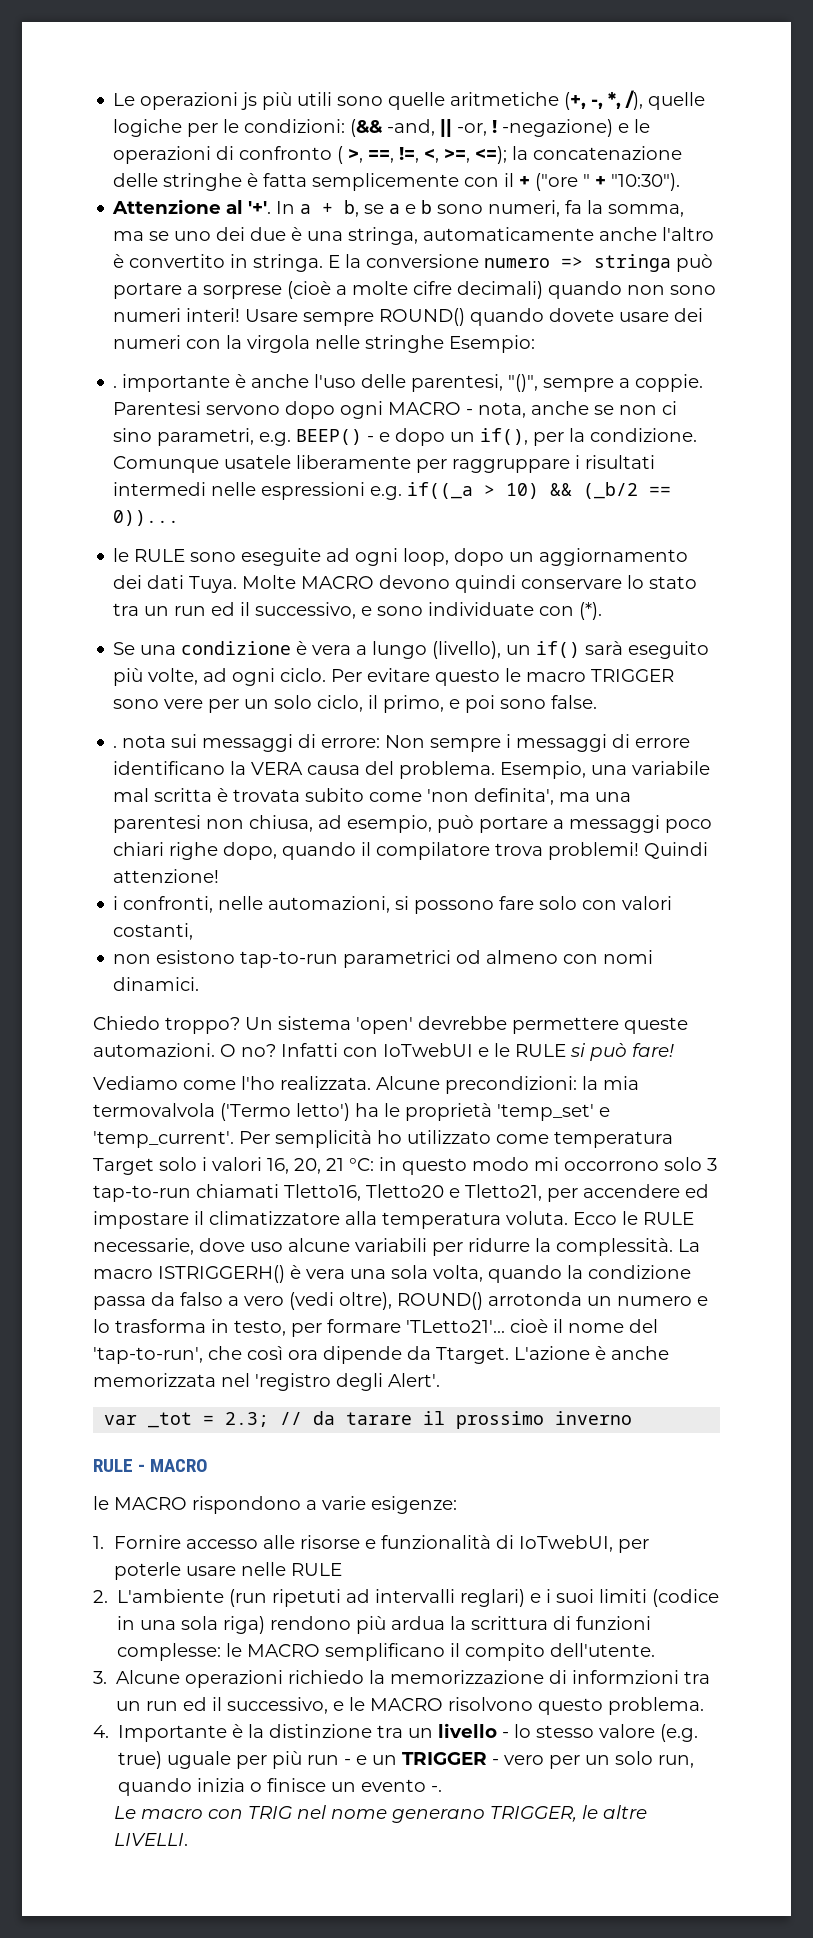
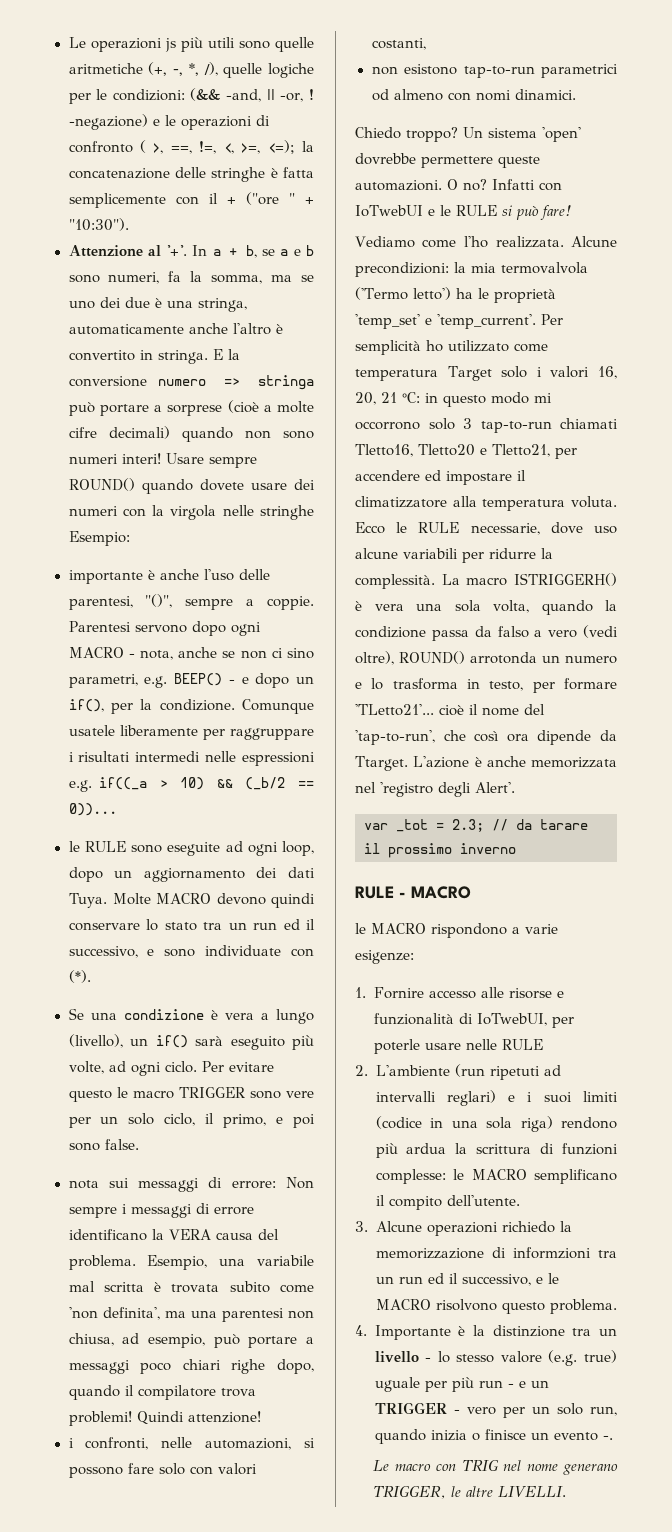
[113,385,118,388] . -> (130, 538) none
[113,745,118,748] . -> (139, 1144) none
[418,1016,507,1030] devrebbe -> [355,153,416,165] dovrebbe

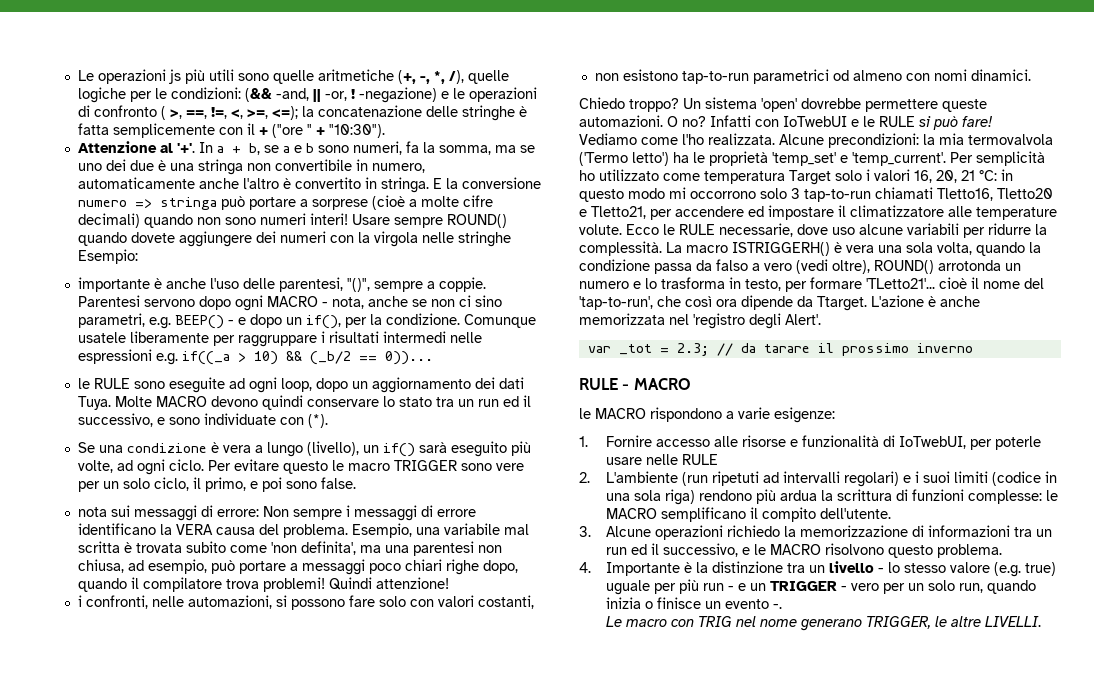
[197,298,247,312] stringa, -> [197,159,425,175] stringa non convertibile in numero,
[250,483,287,490] usare -> [178,231,252,247] aggiungere
[452,496,617,511] alla temperatura voluta. -> [948,206,1057,220] [579,224,622,235] alle temperature volute.
[446,1090,496,1106] reglari) -> [844,471,900,487] regolari)
[512,1247,591,1259] informzioni -> [928,525,1011,537] informazioni

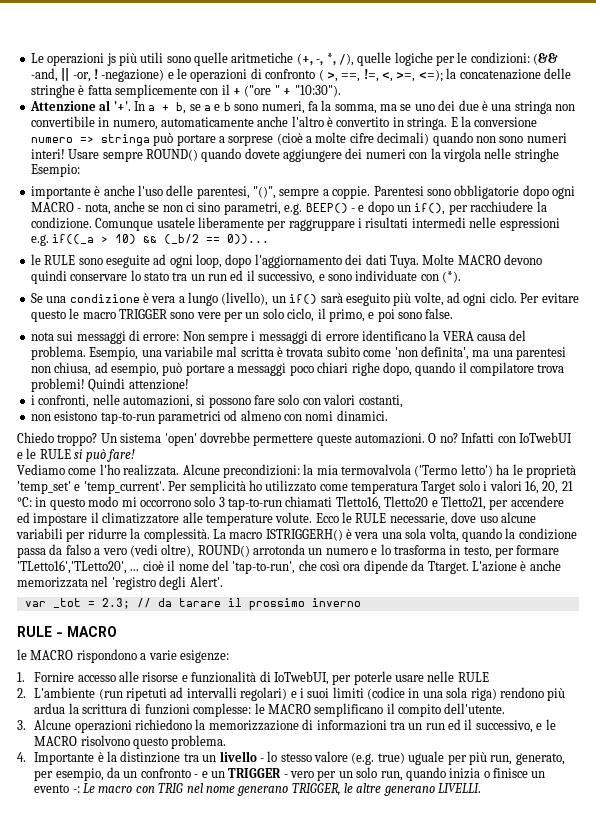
[143,299,195,307] servono -> [426,185,520,199] sono obbligatorie
(367, 322) none -> [470,201,534,212] racchiudere
[351,377,471,393] un aggiornamento -> [254,254,342,268] l'aggiornamento
[866,278,935,289] 'TLetto21'... -> [17,560,140,574] 'TLetto16','TLetto20', ...
[727,525,781,537] richiedo -> [135,719,193,730] richiedono
[703,583,725,591] run -> [490,753,565,765] [34,767,191,781] run, generato, per esempio, da un confronto
[773,604,783,609] -. // -> [72,786,80,793] -:
(982, 621) none -> [383,786,435,796] generano

